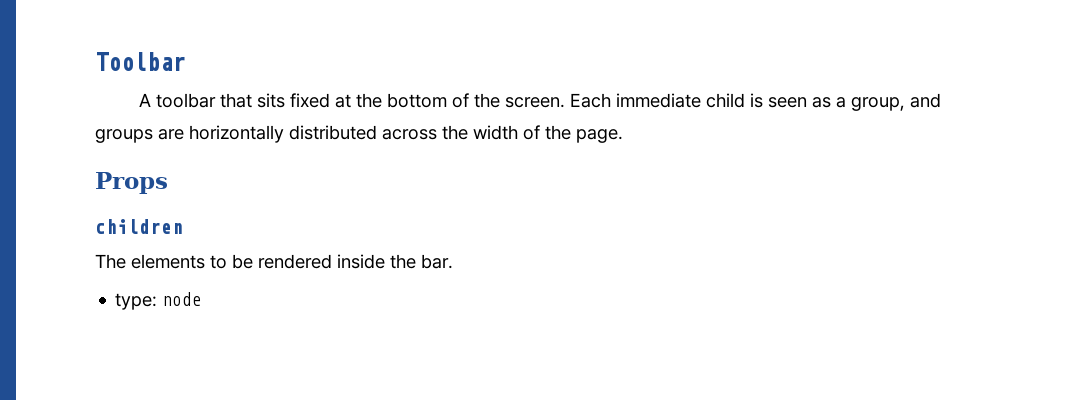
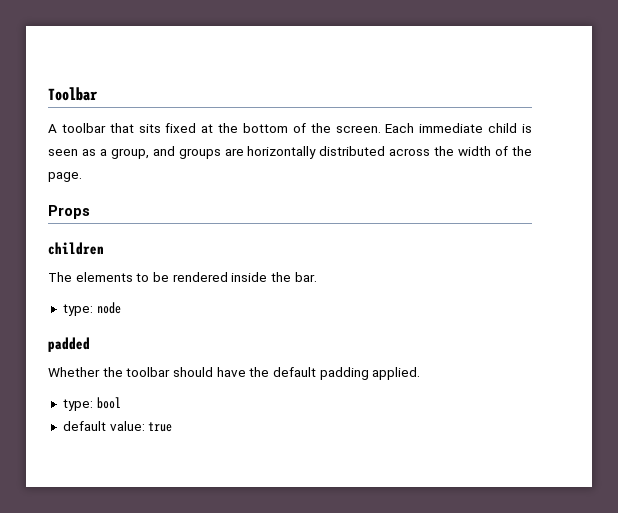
(203, 299) none -> [48,337,90,352] [48,367,421,380] [62,397,121,411] [62,421,173,432] // padded // Whether the toolbar should have the default padding applied. // type: bool // default value: true

